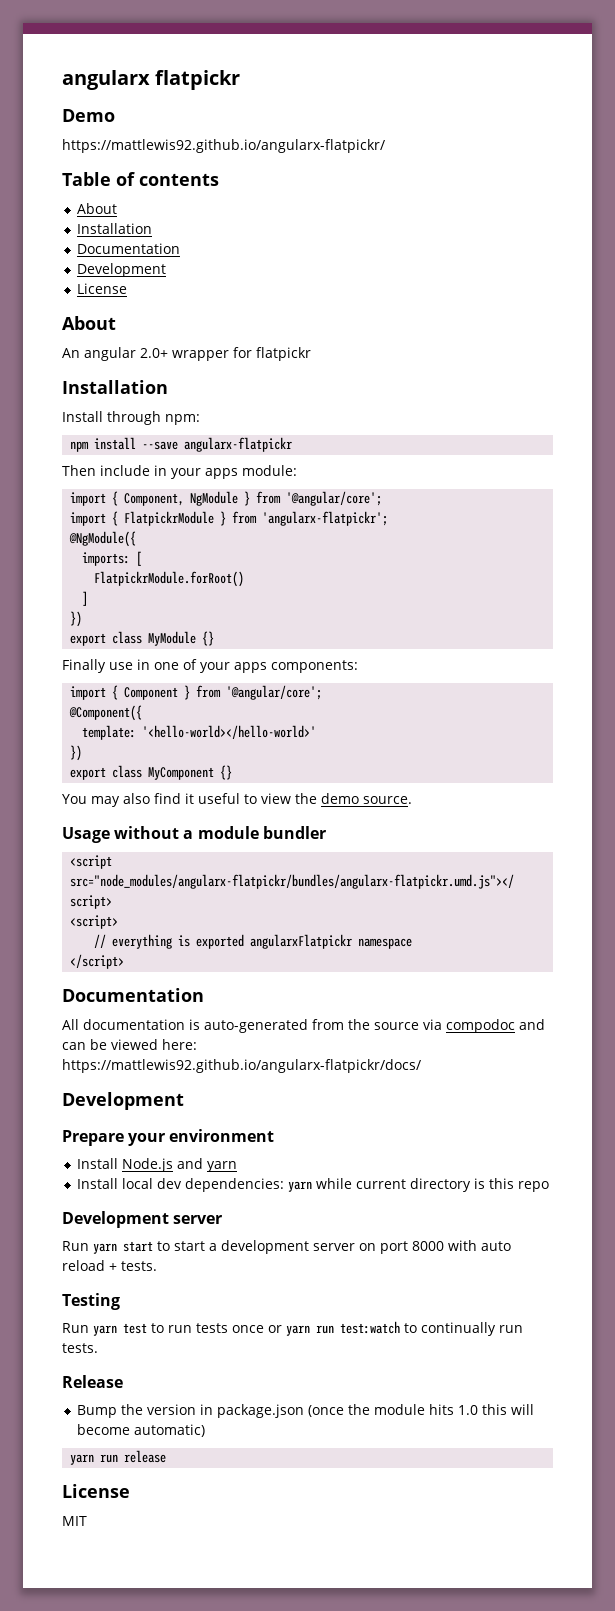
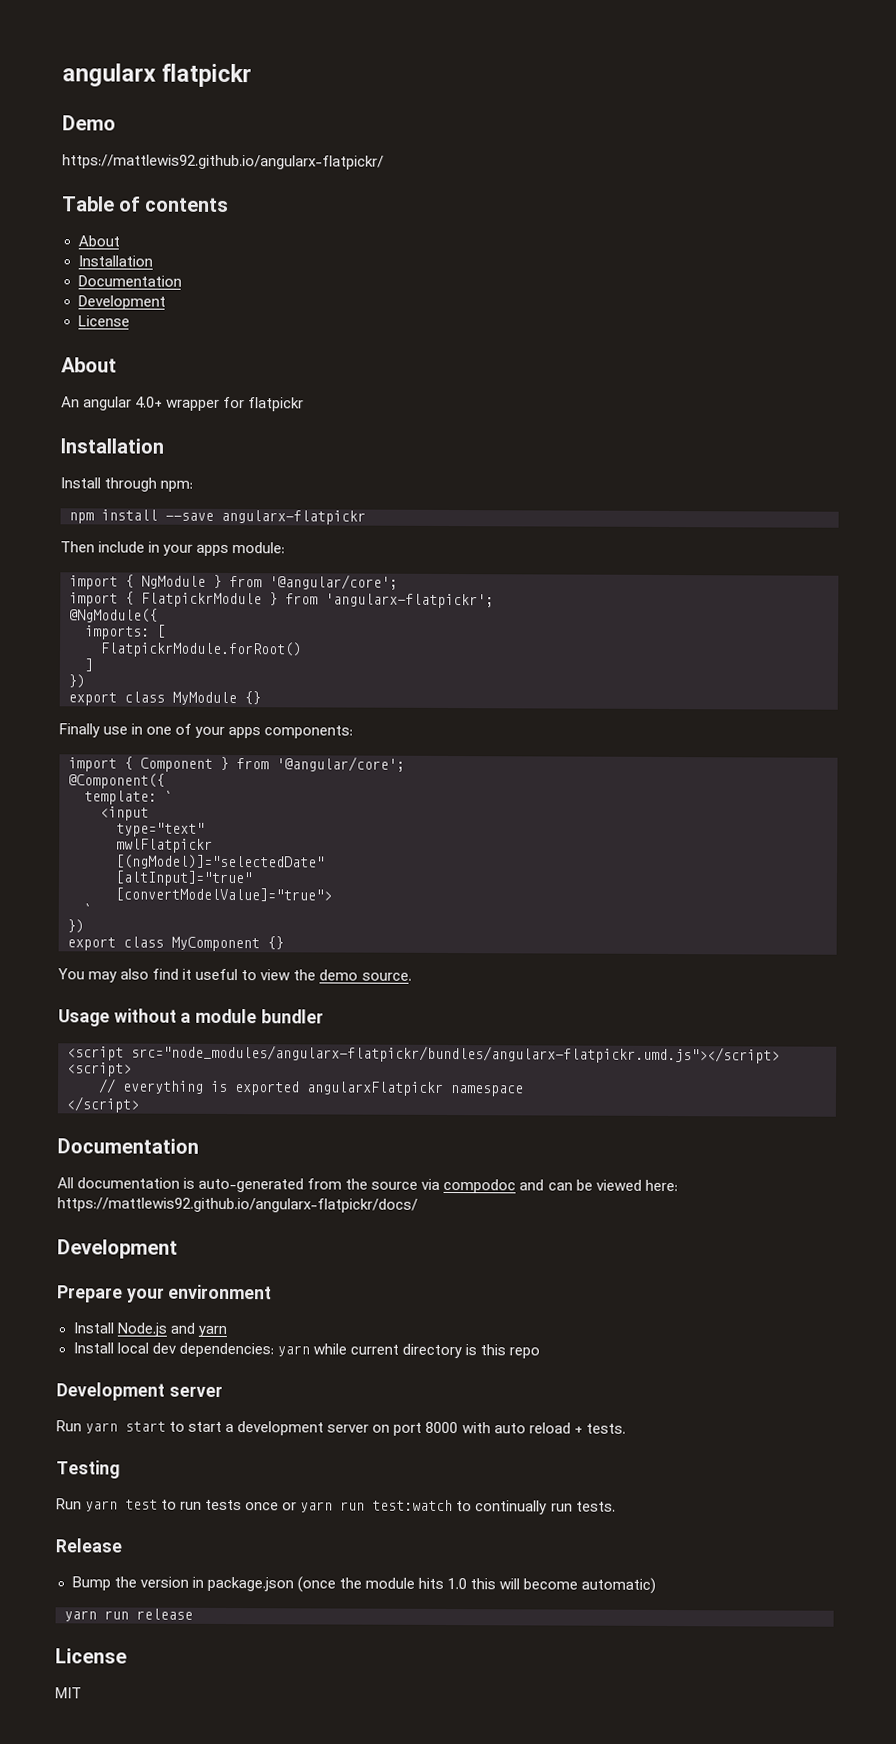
[140,348,168,358] 2.0+ -> [135,396,164,408] 4.0+
[124,493,185,506] Component, -> (134, 581) none
[142,725,317,739] '<hello-world></hello-world>' -> [164,790,173,802] [100,806,149,821] [116,822,205,837] [116,838,213,853] [116,854,325,870] [115,870,253,887] [115,887,332,902] [83,903,92,915] ` // <input // type="text" // mwlFlatpickr // [(ngModel)]="selectedDate" // [altInput]="true" // [convertModelValue]="true"> // `

